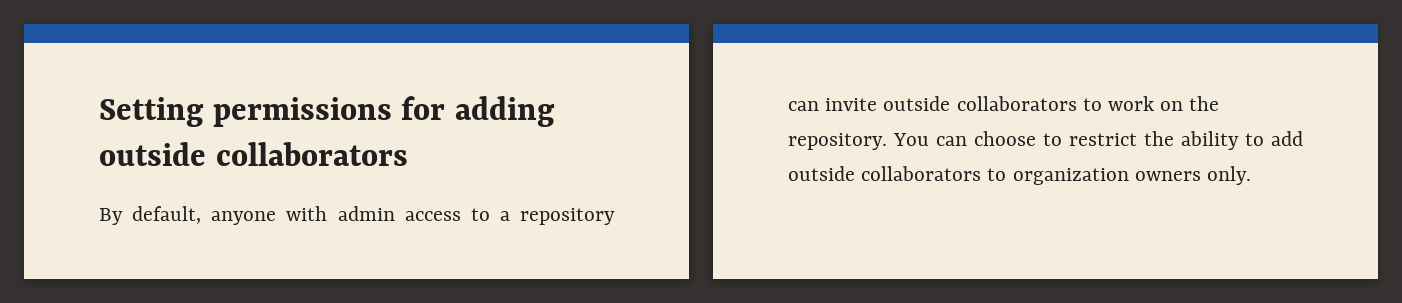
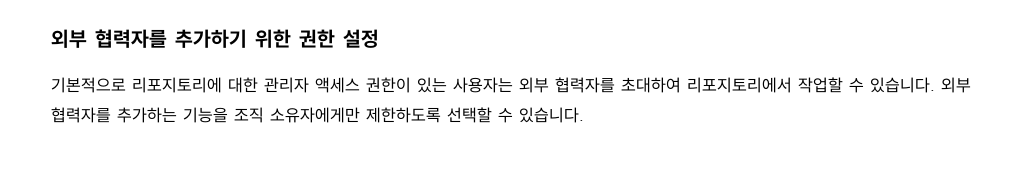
[99,96,556,127] [99,142,408,166] [99,206,615,225] [788,96,1220,111] [788,131,1303,150] [788,166,1252,185] Setting permissions for adding outside collaborators // By default, anyone with admin access to a repository can invite outside collaborators to work on the repository. You can choose to restrict the ability to add outside collaborators to organization owners only. -> [51,29,379,48] [51,77,971,93] [51,107,584,123] 외부 협력자를 추가하기 위한 권한 설정 // 기본적으로 리포지토리에 대한 관리자 액세스 권한이 있는 사용자는 외부 협력자를 초대하여 리포지토리에서 작업할 수 있습니다. 외부 협력자를 추가하는 기능을 조직 소유자에게만 제한하도록 선택할 수 있습니다.

